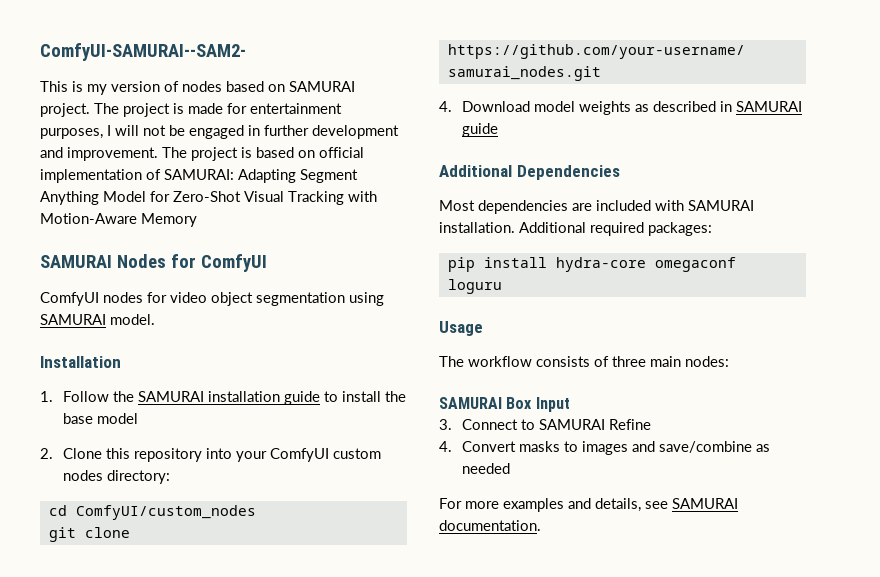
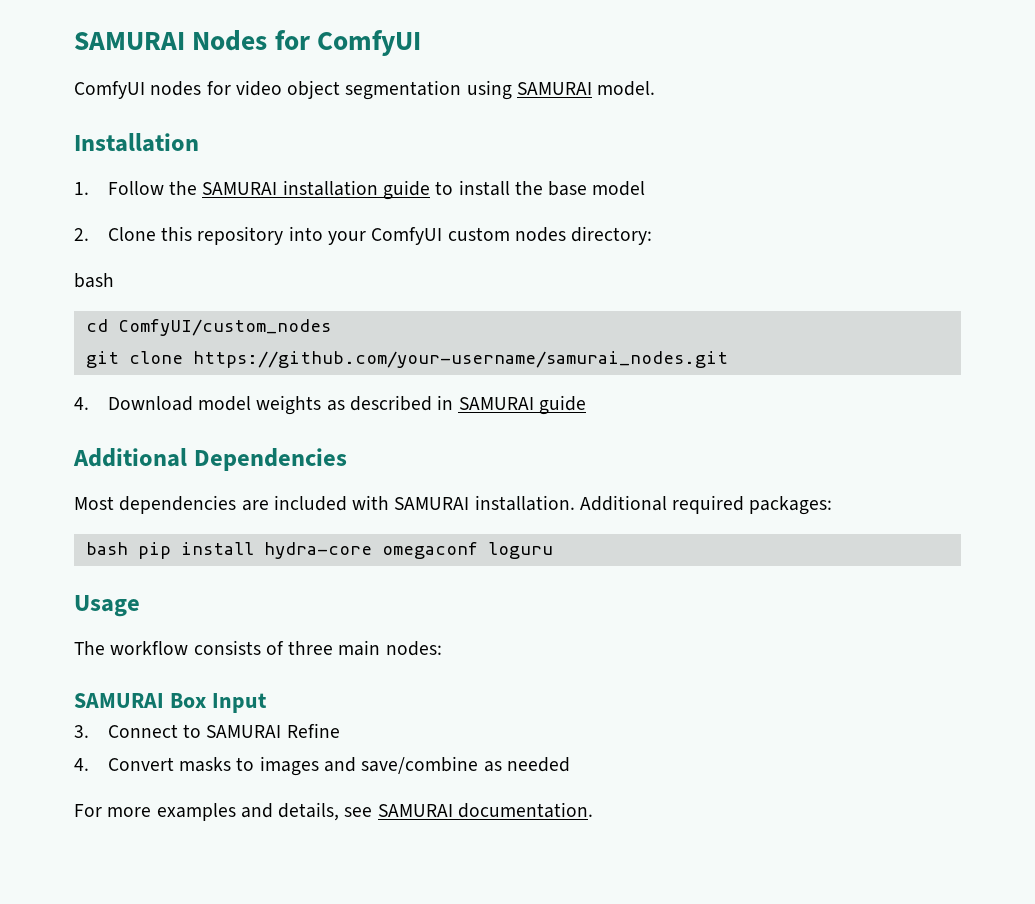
[40,43,246,61] [40,81,355,95] [40,103,342,117] [40,125,399,139] [40,147,364,161] [40,169,358,183] [40,191,377,205] [40,213,197,227] ComfyUI-SAMURAI--SAM2- // This is my version of nodes based on SAMURAI project. The project is made for entertainment purposes, I will not be engaged in further development and improvement. The project is based on official implementation of SAMURAI: Adapting Segment Anything Model for Zero-Shot Visual Tracking with Motion-Aware Memory // -> (74, 41) none
(170, 477) none -> [74,273,114,288] // bash
(712, 229) none -> [85,542,128,555] bash

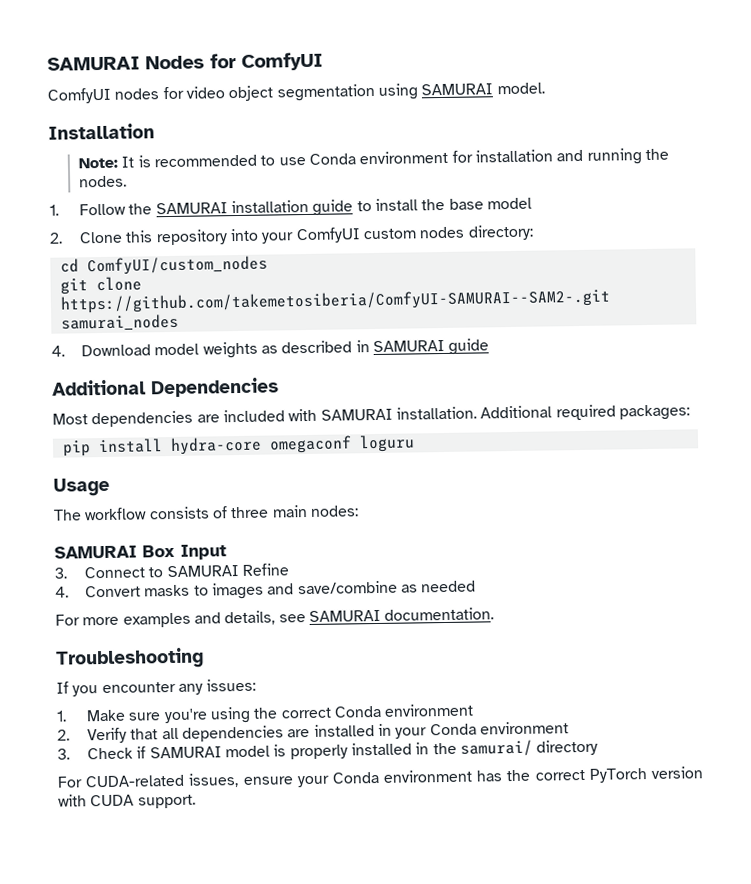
(199, 142) none -> [78,148,669,169] [79,175,128,188] // Note: It is recommended to use Conda environment for installation and running the nodes.
[74,273,114,288] // bash -> (534, 232) none
[192,351,728,368] https://github.com/your-username/samurai_nodes.git -> [59,288,611,332] https://github.com/takemetosiberia/ComfyUI-SAMURAI--SAM2-.git samurai_nodes
[85,542,128,555] bash -> (690, 412) none
(593, 810) none -> [56,647,204,670] [56,678,257,697] [56,703,475,724] [57,721,569,744] [57,739,599,760] [57,766,703,788] [58,794,196,809] // Troubleshooting // If you encounter any issues: // 1. Make sure you're using the correct Conda environment // 2. Verify that all dependencies are installed in your Conda environment // 3. Check if SAMURAI model is properly installed in the samurai/ directory // For CUDA-related issues, ensure your Conda environment has the correct PyTorch version with CUDA support.

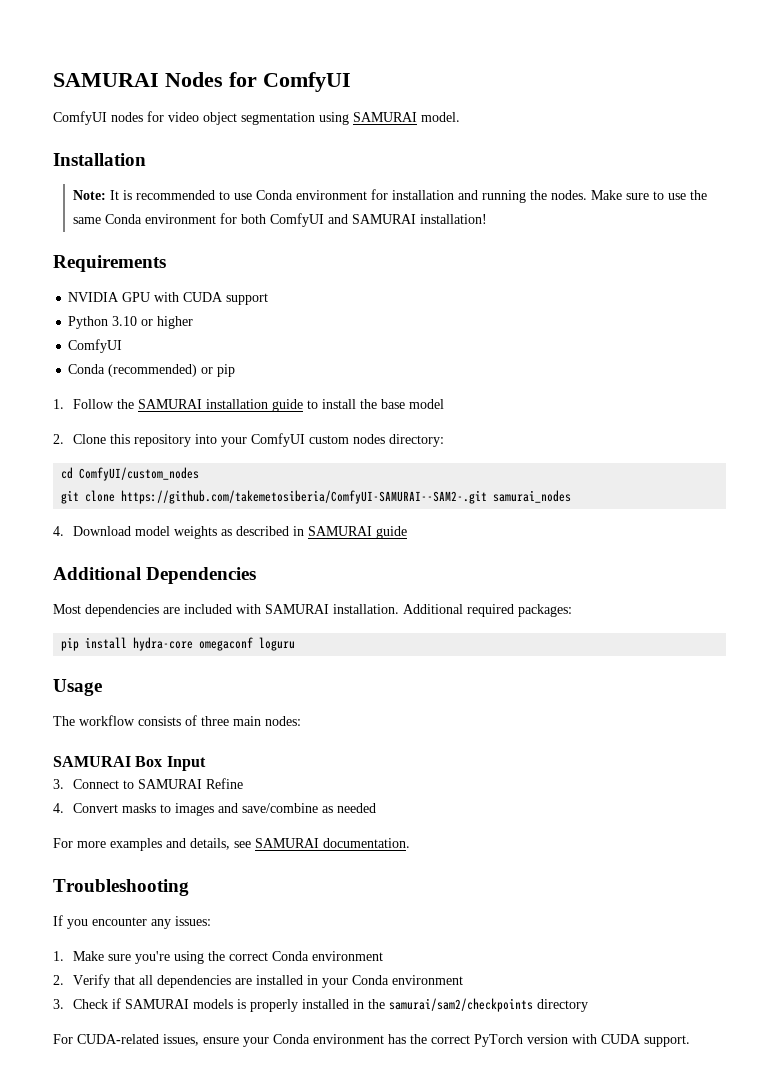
(128, 181) none -> [591,190,708,200] [73,213,488,227] [53,255,166,272] [68,292,269,305] [68,316,194,329] [68,339,123,353] [68,364,236,377] Make sure to use the same Conda environment for both ComfyUI and SAMURAI installation! // Requirements // NVIDIA GPU with CUDA support // Python 3.10 or higher // ComfyUI // Conda (recommended) or pip
[224,745,270,758] model -> [193,999,234,1009] models
[459,739,533,757] samurai/ -> [389,998,534,1012] samurai/sam2/checkpoints

